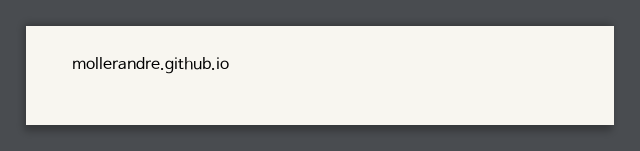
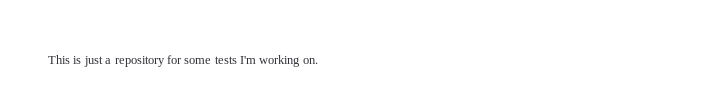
[72,57,229,74] mollerandre.github.io -> [48,55,318,67] This is just a repository for some tests I'm working on.

